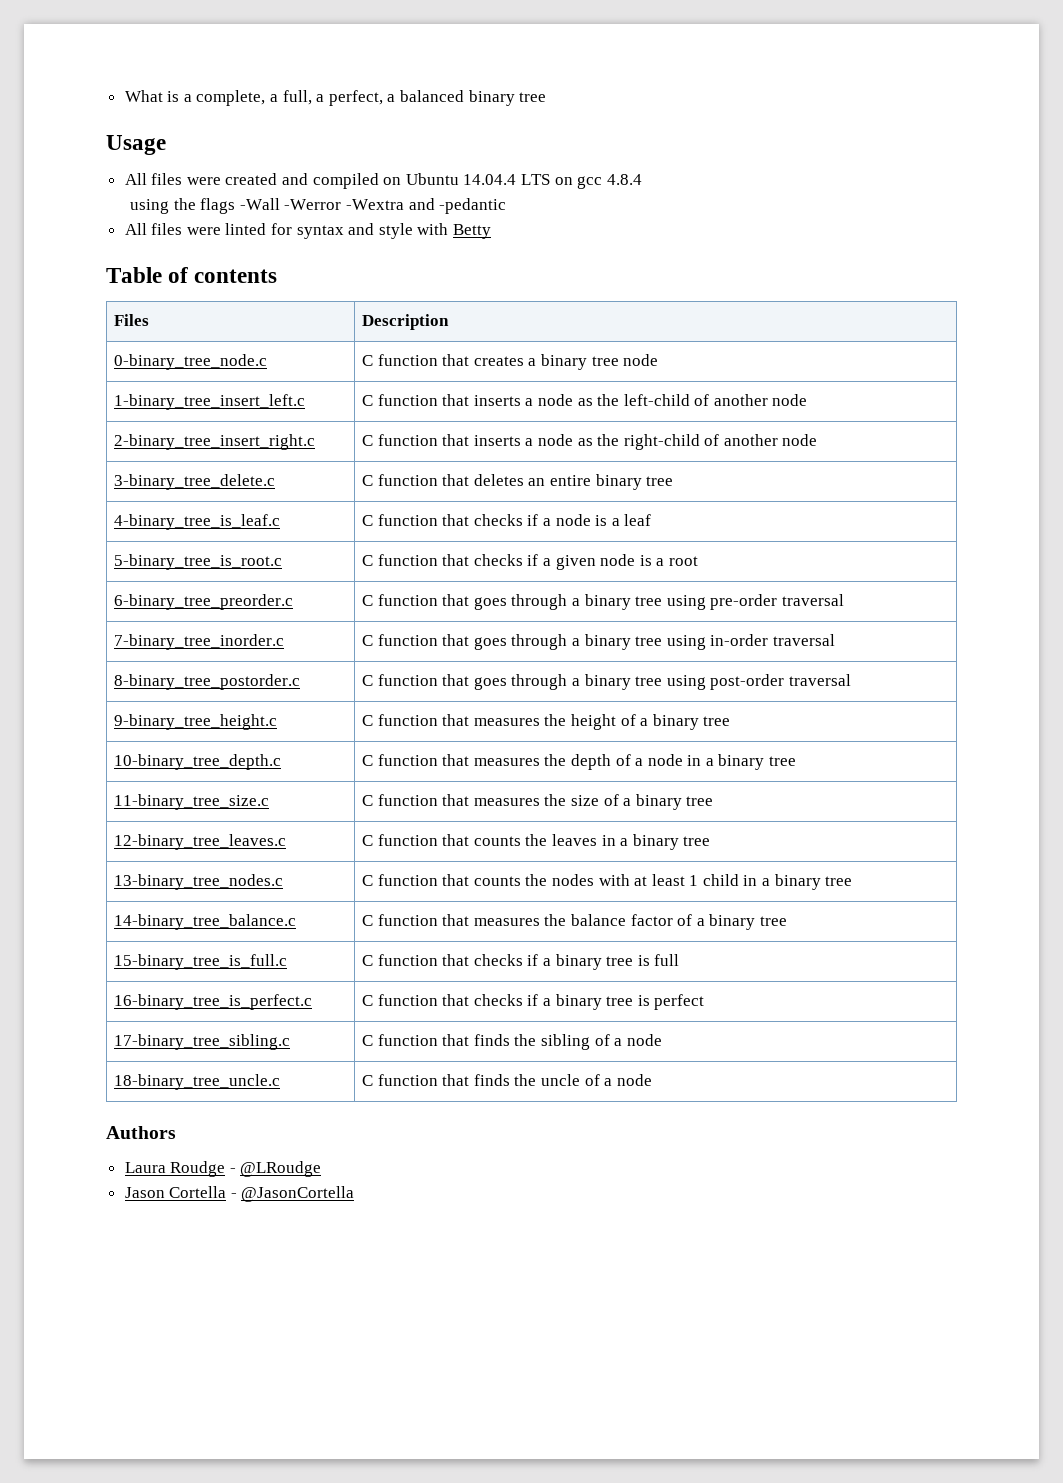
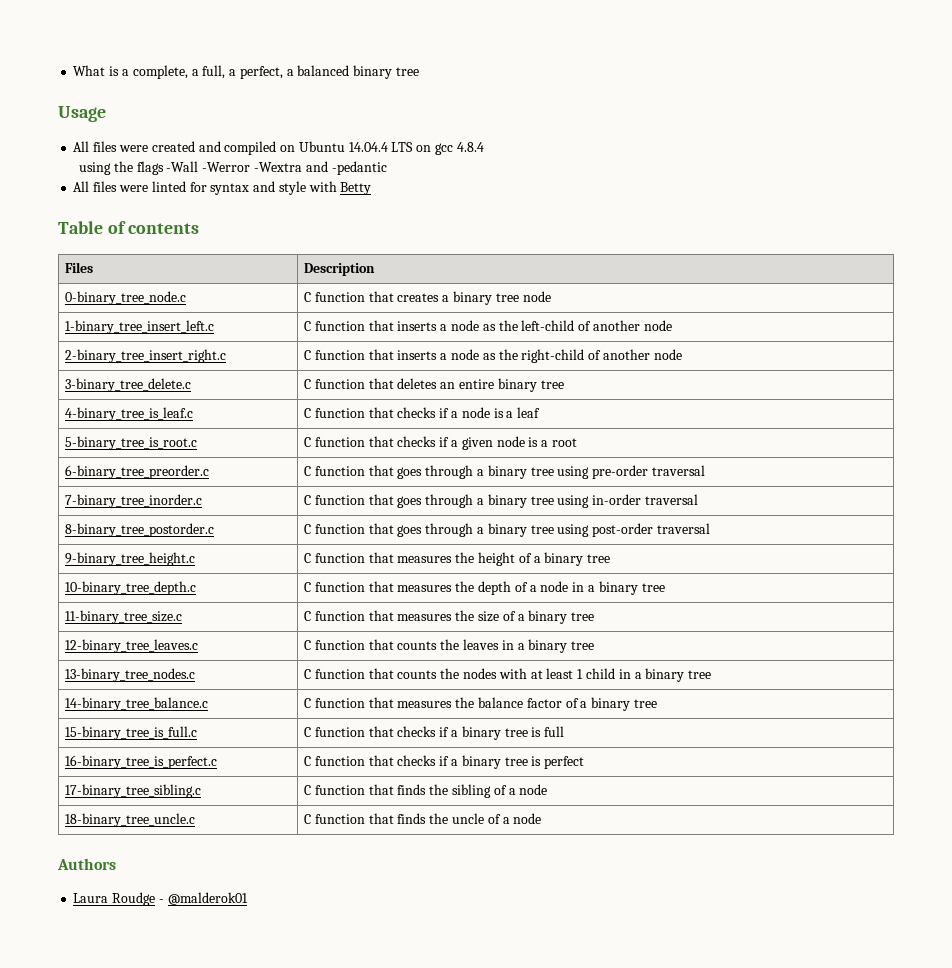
[240,1161,322,1177] [124,1186,355,1202] @LRoudge // Jason Cortella - @JasonCortella -> [167,892,248,905] @malderok01

